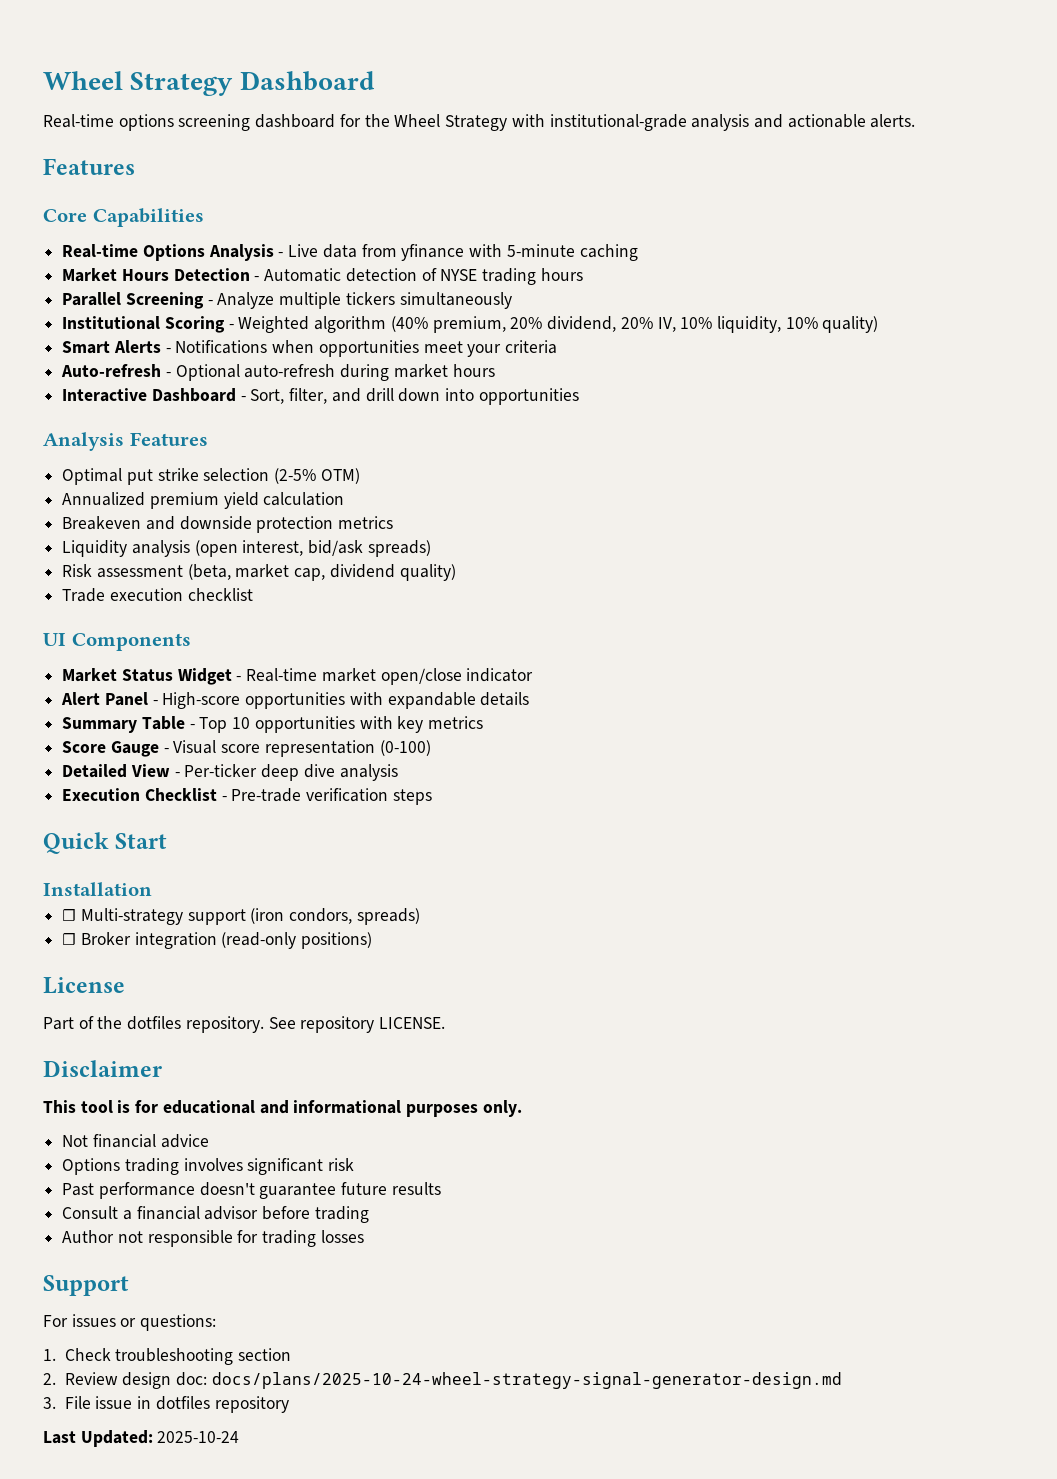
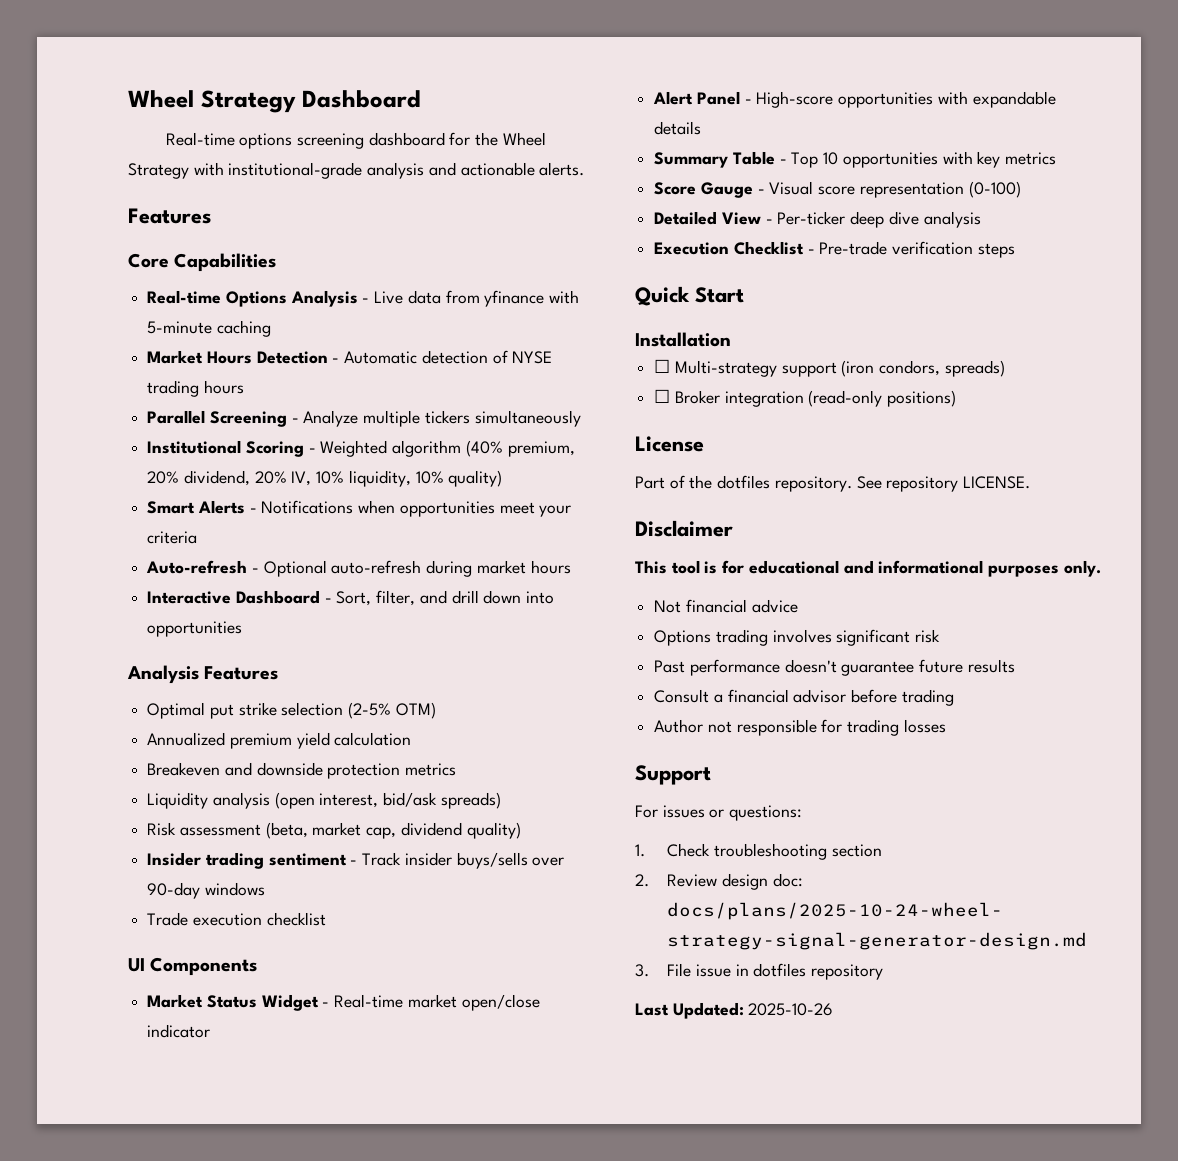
(456, 572) none -> [147,852,565,869] [147,882,265,899] // Insider trading sentiment - Track insider buys/sells over 90-day windows
[157,1431,240,1443] 2025-10-24 -> [748,1003,834,1016] 2025-10-26

